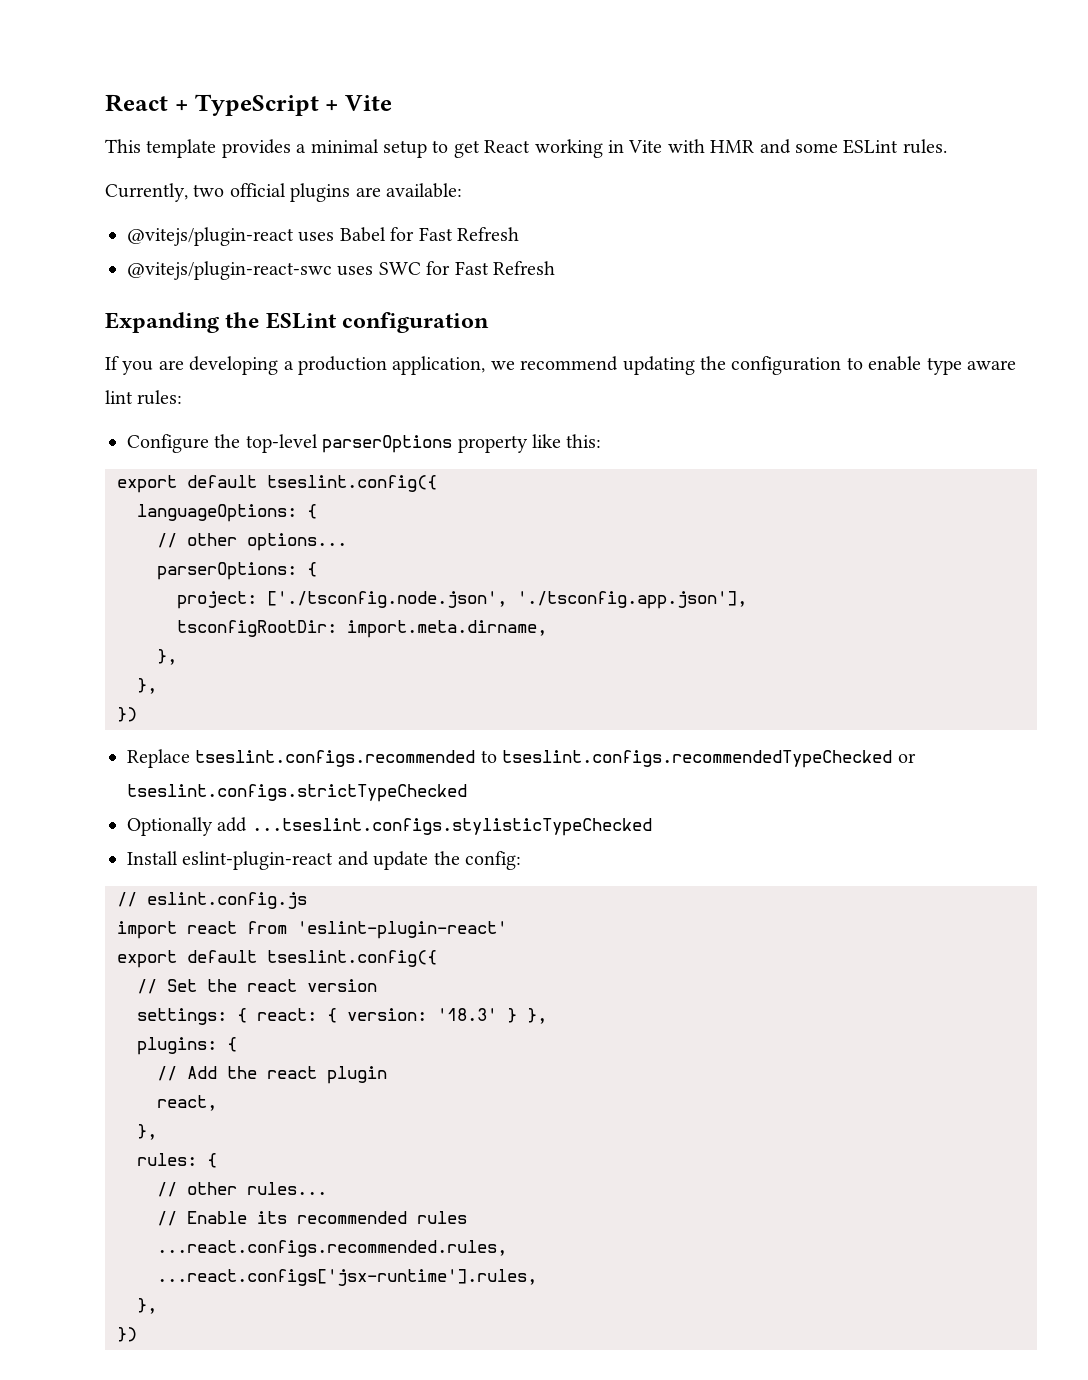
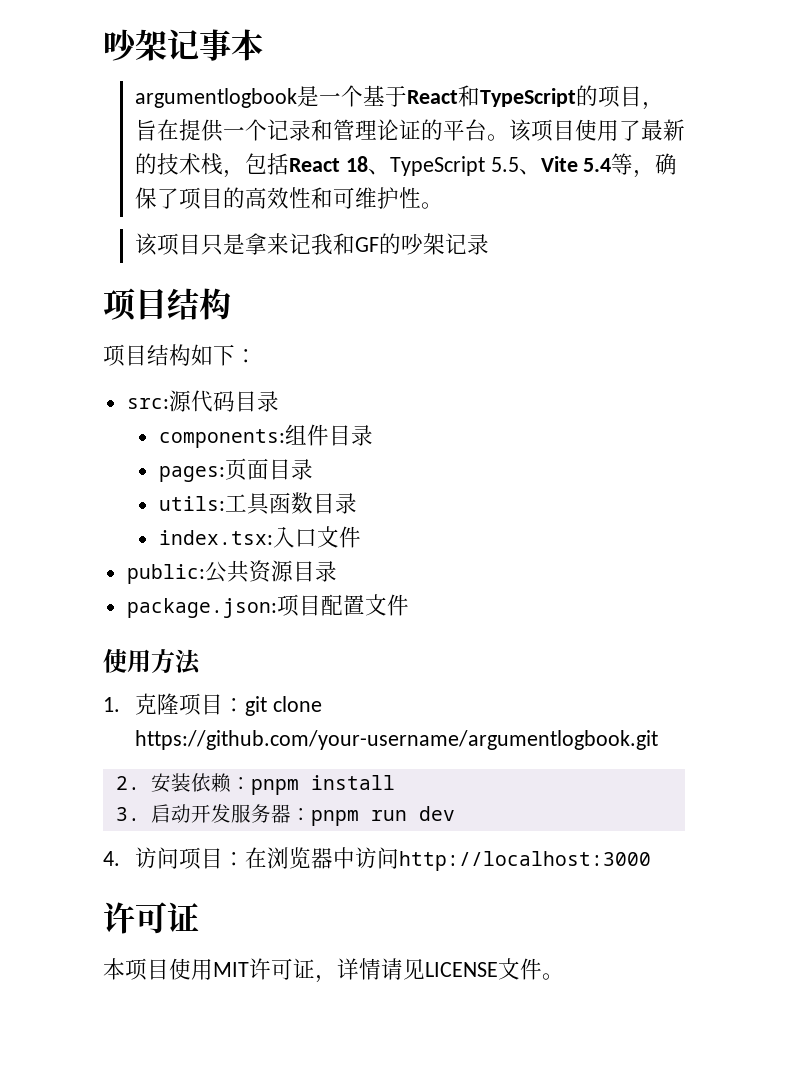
[105,94,392,116] [105,139,947,158] [105,183,462,202] [127,227,519,246] [127,261,555,280] [105,312,490,333] [105,356,1016,375] [105,390,183,405] [127,434,602,453] [117,475,437,493] [137,504,317,522] [157,533,347,551] [157,562,317,580] [177,591,747,609] [177,620,547,638] [157,649,177,665] [137,678,157,694] [117,707,137,722] [127,749,916,768] [127,784,467,802] [127,817,652,836] [127,851,521,870] [117,892,307,909] [117,921,507,939] [117,950,437,968] [137,979,377,994] [137,1008,547,1025] [137,1037,237,1055] [157,1066,387,1084] [157,1095,217,1111] [137,1124,157,1140] [137,1153,217,1168] [157,1182,327,1197] [157,1211,467,1226] [157,1240,507,1257] [157,1269,537,1286] [137,1298,157,1314] [117,1327,137,1342] React + TypeScript + Vite // This template provides a minimal setup to get React working in Vite with HMR and some ESLint rules. // Currently, two official plugins are available: // @vitejs/plugin-react uses Babel for Fast Refresh // @vitejs/plugin-react-swc uses SWC for Fast Refresh // Expanding the ESLint configuration // If you are developing a production application, we recommend updating the configuration to enable type aware lint rules: // Configure the top-level parserOptions property like this: // export default tseslint.config({ // languageOptions: { // // other options... // parserOptions: { // project: ['./tsconfig.node.json', './tsconfig.app.json'], // tsconfigRootDir: import.meta.dirname, // }, // }, // }) // Replace tseslint.configs.recommended to tseslint.configs.recommendedTypeChecked or tseslint.configs.strictTypeChecked // Optionally add ...tseslint.configs.stylisticTypeChecked // Install eslint-plugin-react and update the config: // // eslint.config.js // import react from 'eslint-plugin-react' // export default tseslint.config({ // // Set the react version // settings: { react: { version: '18.3' } }, // plugins: { // // Add the react plugin // react, // }, // rules: { // // other rules... // // Enable its recommended rules // ...react.configs.recommended.rules, // ...react.configs['jsx-runtime'].rules, // }, // }) -> [103,29,263,61] [134,85,664,110] [134,119,685,142] [134,153,678,178] [134,187,443,210] [134,233,489,256] [103,288,231,322] [103,344,257,367] [126,390,279,412] [158,424,373,448] [158,458,313,482] [158,492,357,515] [158,526,361,548] [126,560,337,584] [126,594,409,618] [103,648,201,675] [103,693,322,716] [134,730,658,750] [115,773,395,795] [115,804,455,826] [103,847,651,871] [103,902,199,934] [103,958,564,983] 吵架记事本 // argumentlogbook是一个基于React和TypeScript的项目，旨在提供一个记录和管理论证的平台。该项目使用了最新的技术栈，包括React 18、TypeScript 5.5、Vite 5.4等，确保了项目的高效性和可维护性。 // 该项目只是拿来记我和GF的吵架记录 // 项目结构 // 项目结构如下： // src:源代码目录 // components:组件目录 // pages:页面目录 // utils:工具函数目录 // index.tsx:入口文件 // public:公共资源目录 // package.json:项目配置文件 // 使用方法 // 1.克隆项目：git clone https://github.com/your-username/argumentlogbook.git // 2.安装依赖：pnpm install // 3.启动开发服务器：pnpm run dev // 4.访问项目：在浏览器中访问http://localhost:3000 // 许可证 // 本项目使用MIT许可证，详情请见LICENSE文件。

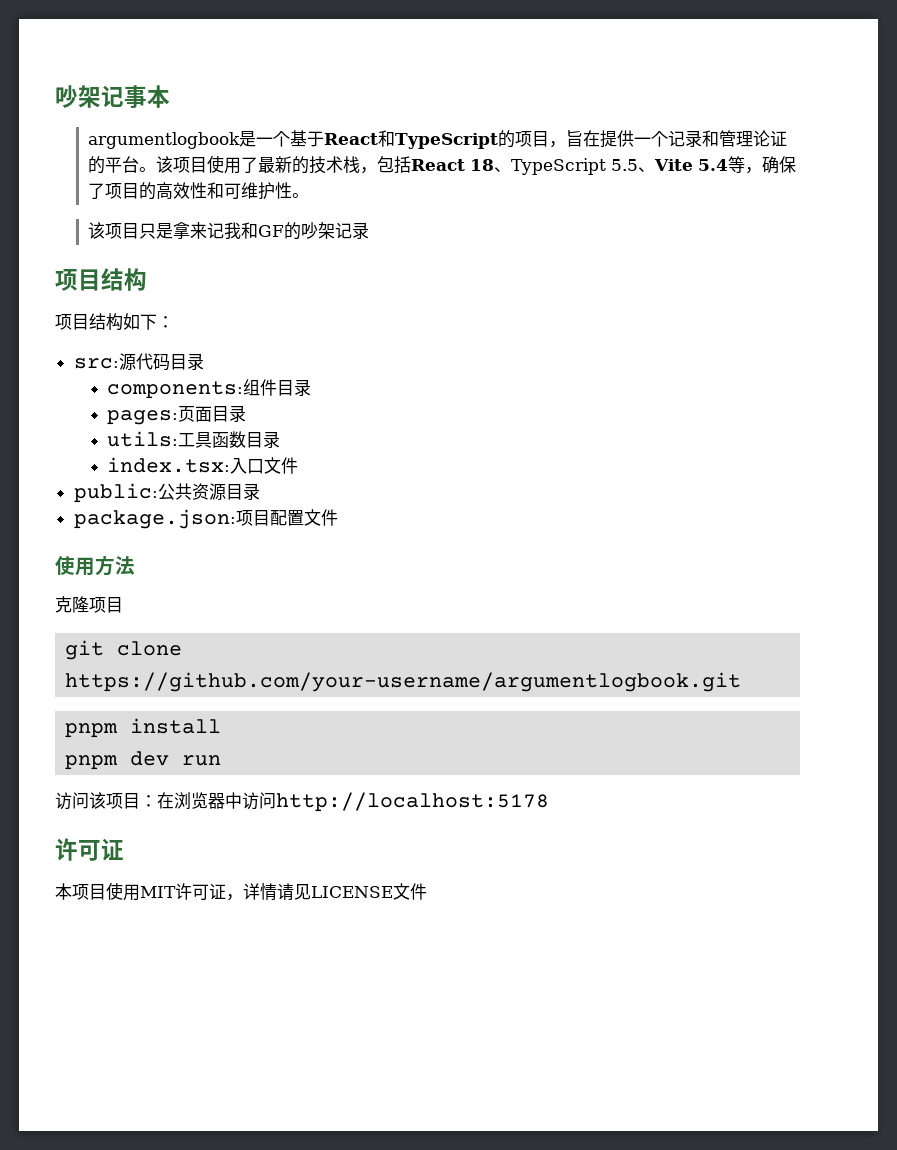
[103,697,120,712] 1. -> (135, 565) none
[222,698,245,712] ： -> (123, 605) //
[115,773,251,793] 2.安装依赖： -> (742, 682) none
[115,804,455,826] [103,847,179,869] 3.启动开发服务器：pnpm run dev // 4.访问 -> [65,751,222,770] [55,792,106,810] pnpm dev run // 访问该
[398,851,651,871] http://localhost:3000 -> [276,792,549,812] http://localhost:5178
[542,973,564,980] 。 -> (427, 891) none

